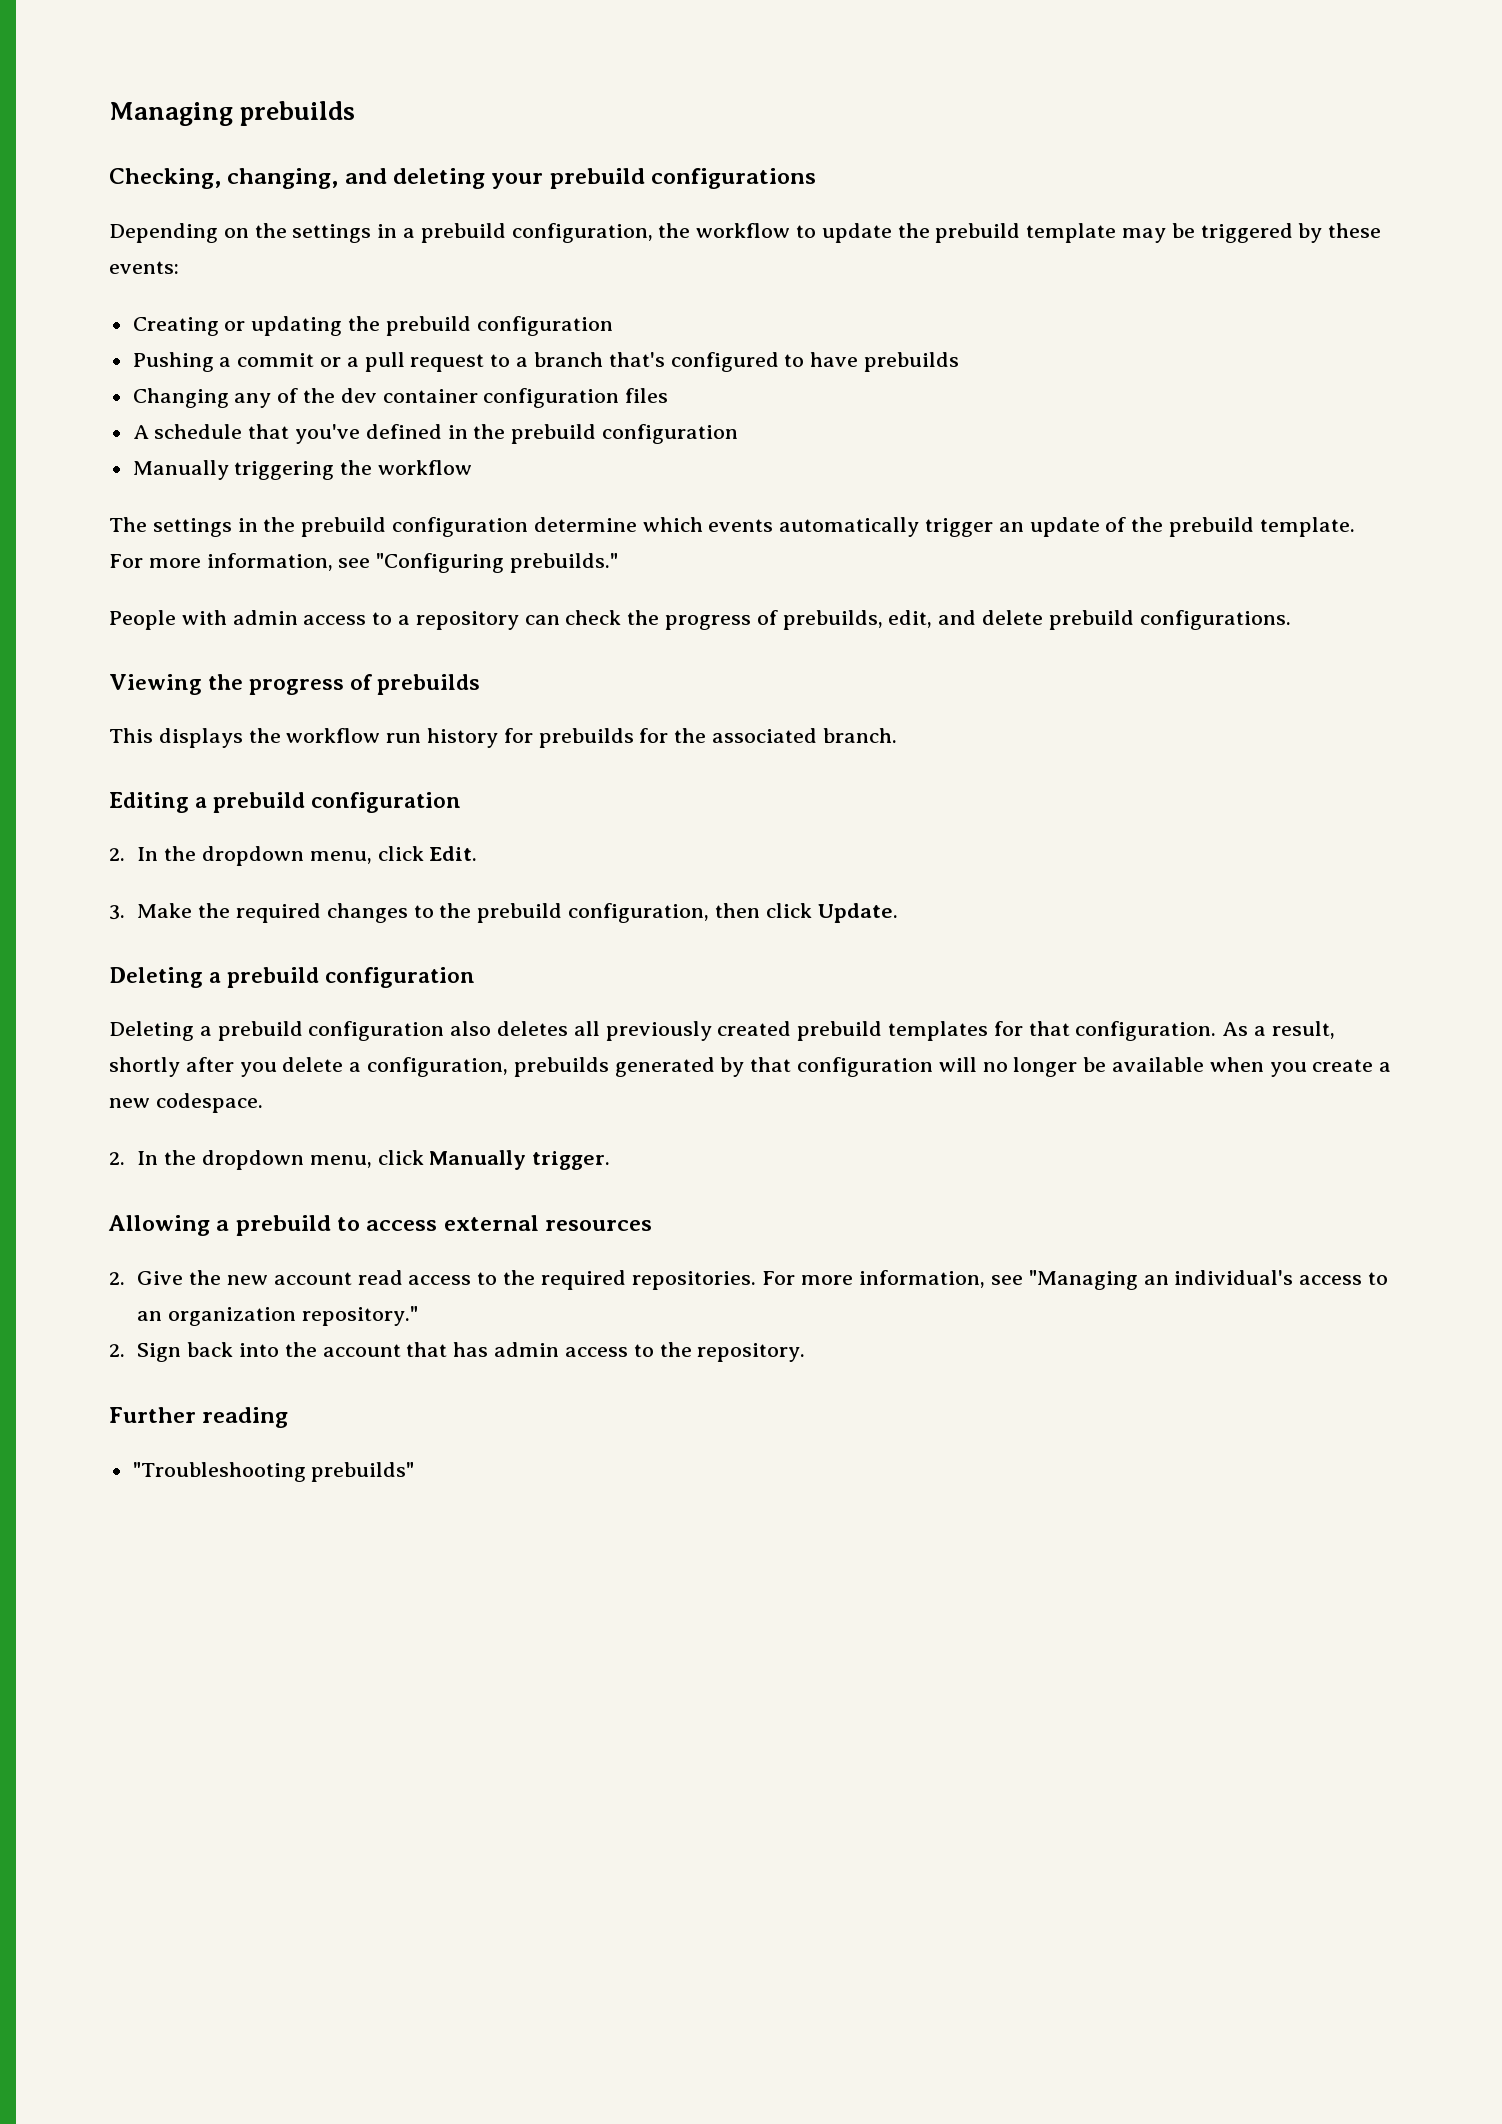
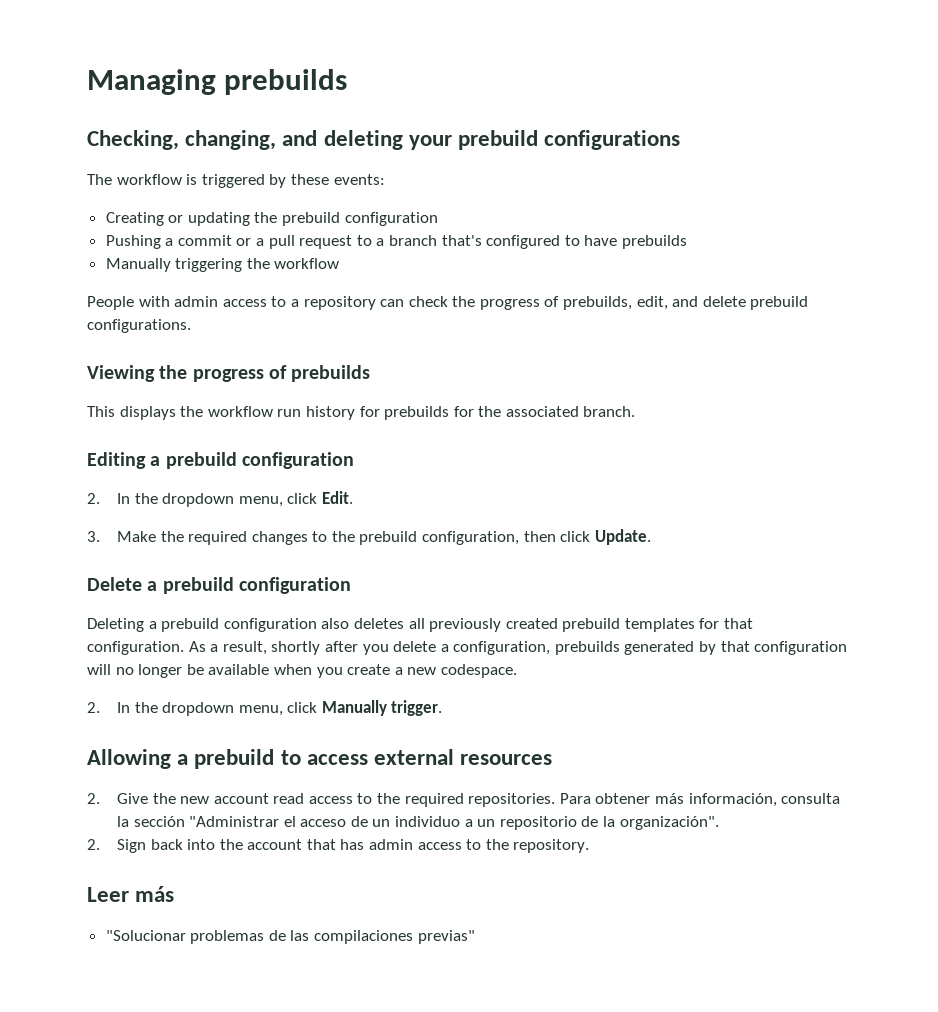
[109,223,1195,243] Depending on the settings in a prebuild configuration, the workflow to update the prebuild template may be -> [87,174,198,185] The workflow is
[132,388,669,408] [132,424,739,444] [132,460,473,480] [109,517,1355,537] [109,553,619,573] Changing any of the dev container configuration files // A schedule that you've defined in the prebuild configuration // Manually triggering the workflow // The settings in the prebuild configuration determine which events automatically trigger an update of the prebuild template. For more information, see "Configuring prebuilds." -> [105,258,340,272] Manually triggering the workflow
[109,967,203,988] Deleting -> [87,577,142,591] Delete
[761,1270,1388,1290] [137,1306,419,1326] For more information, see "Managing an individual's access to an organization repository." -> [559,793,841,807] [116,816,719,830] Para obtener más información, consulta la sección "Administrar el acceso de un individuo a un repositorio de la organización".
[109,1407,289,1428] [132,1462,415,1482] Further reading // "Troubleshooting prebuilds" -> [87,886,175,902] [105,930,475,944] Leer más // "Solucionar problemas de las compilaciones previas"

